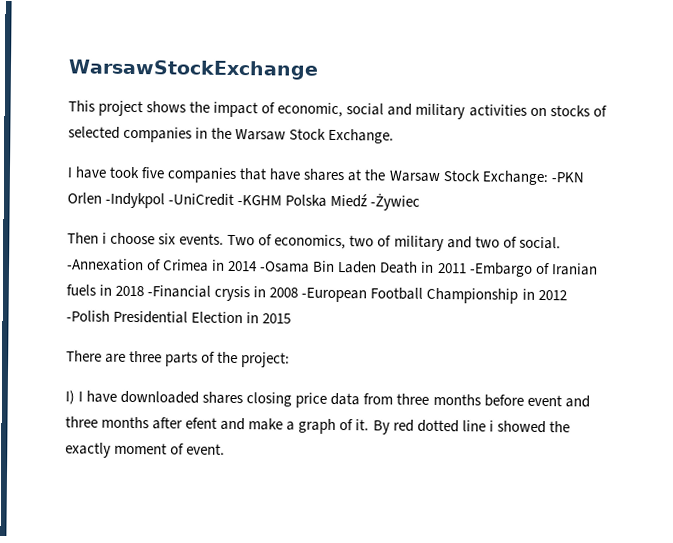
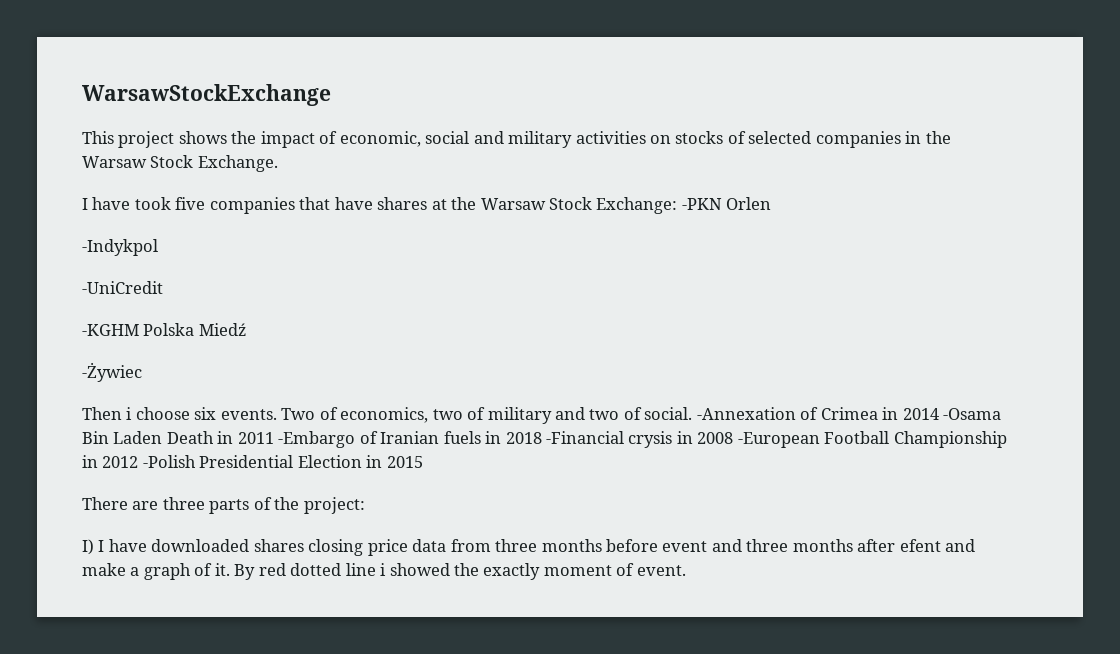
(102, 198) none -> (772, 203) //
(166, 200) none -> (158, 247) //
(235, 200) none -> (163, 287) //
(368, 200) none -> (246, 329) //

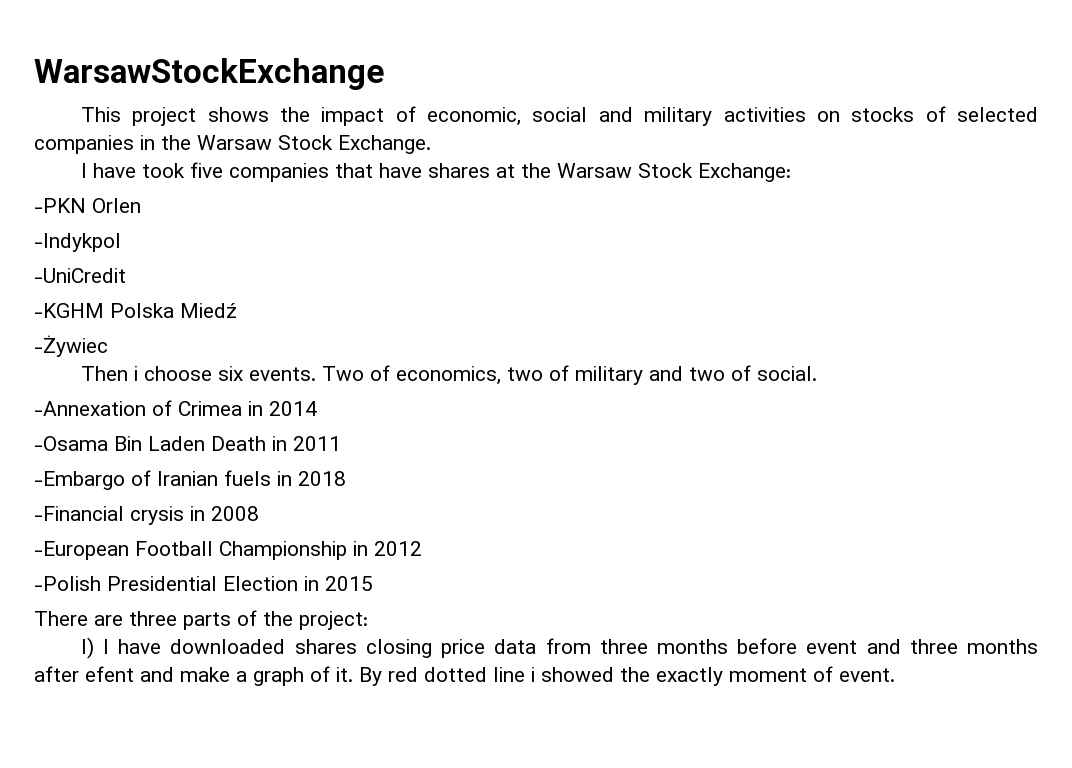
(678, 205) none -> (791, 172) //
(693, 413) none -> (817, 373) //
(939, 414) none -> (317, 408) //
(274, 438) none -> (341, 443) //
(542, 438) none -> (346, 478) //
(734, 438) none -> (259, 513) //
(139, 462) none -> (422, 548) //

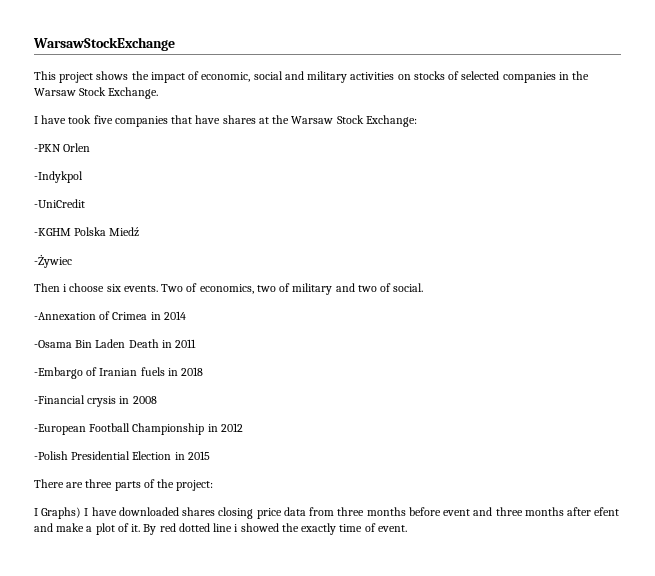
[80,637,94,659] I) -> [34,507,82,519] I Graphs)
[253,667,304,686] graph -> [95,523,115,535] plot
[729,668,807,682] moment -> [339,524,363,532] time

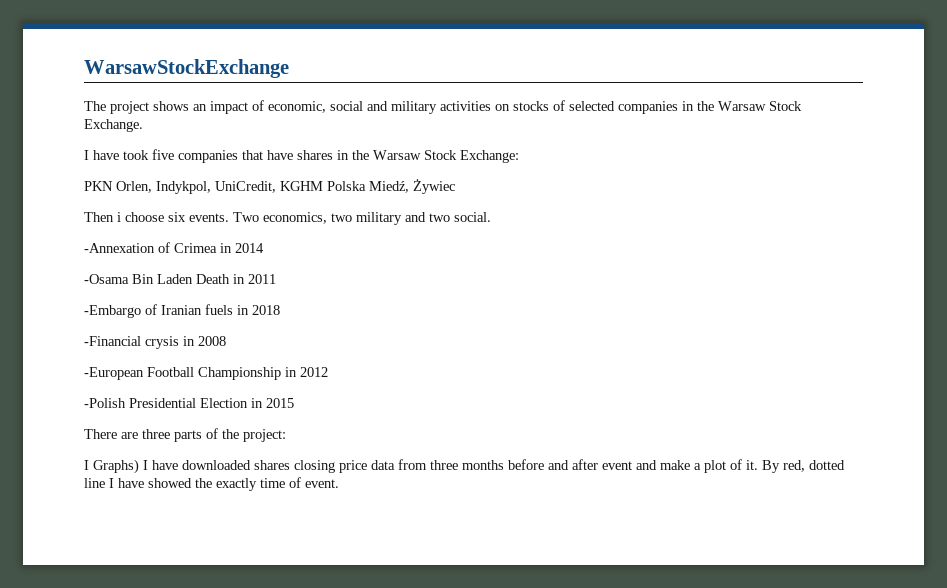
[34,71,56,80] This -> [84,101,106,111] The
[131,71,149,80] the -> [193,104,207,111] an
[258,117,269,124] at -> [337,150,349,160] in
[34,143,91,152] [34,171,83,183] [34,199,85,208] [34,227,140,237] [34,254,72,268] -PKN Orlen // -Indykpol // -UniCredit // -KGHM Polska Miedź // -Żywiec -> [84,179,455,194] PKN Orlen, Indykpol, UniCredit, KGHM Polska Miedź, Żywiec
[186,283,198,292] of -> (259, 217) none
[279,283,291,292] of -> (352, 217) none
[380,283,392,292] of -> (450, 217) none
[443,507,620,516] event and three months after efent -> [548,459,632,470] and after event
[159,523,176,532] red -> [783,460,805,472] red,
[234,524,239,532] i -> [109,478,144,488] I have

